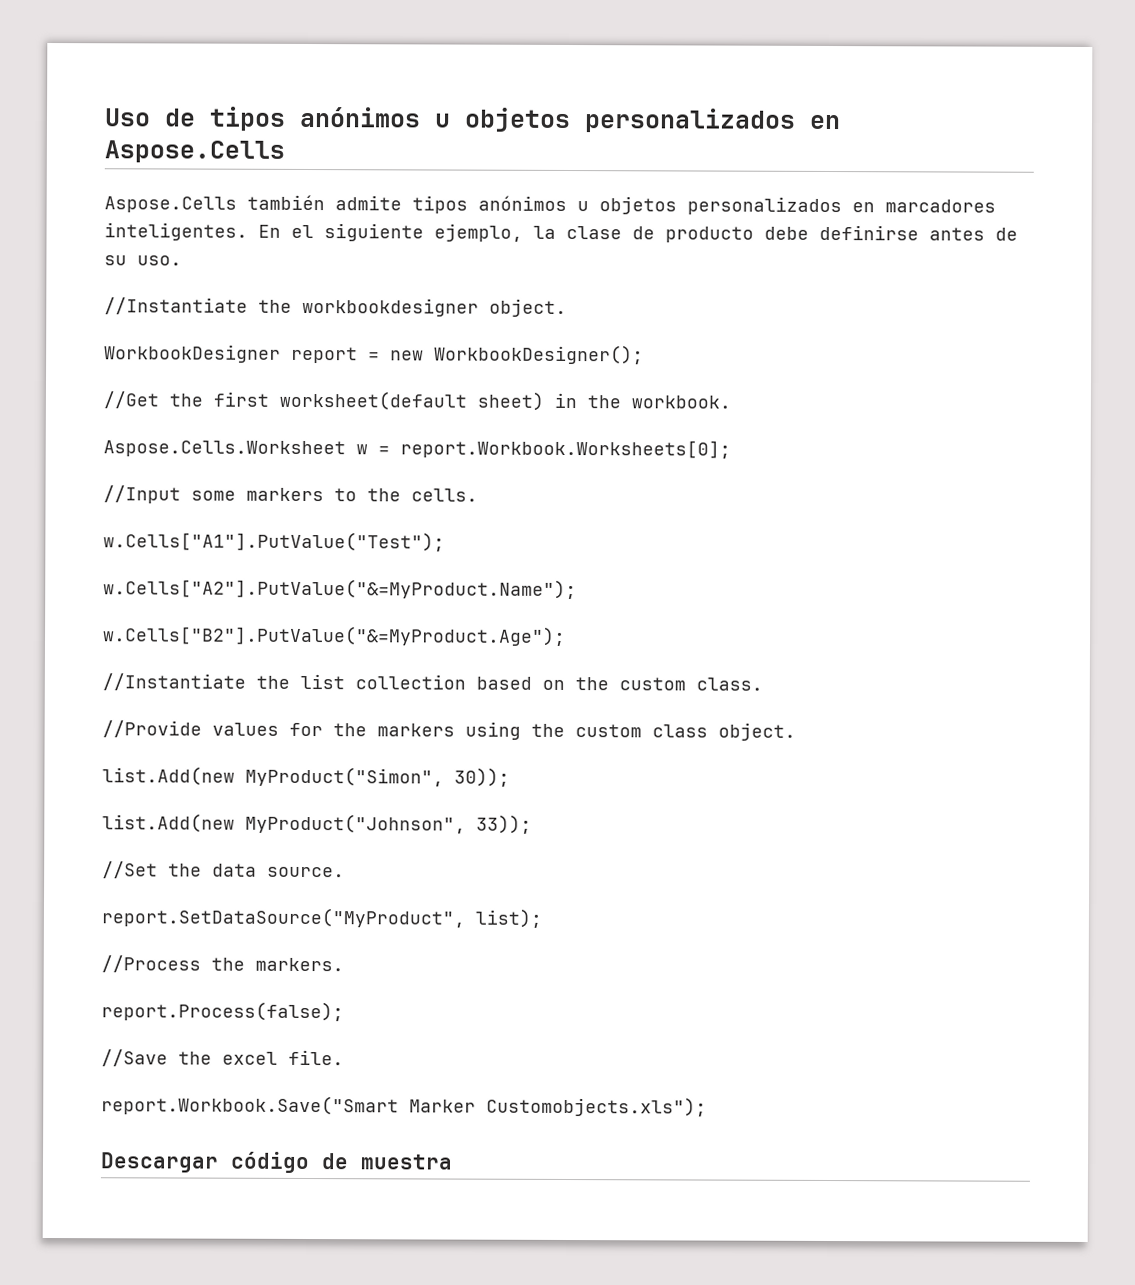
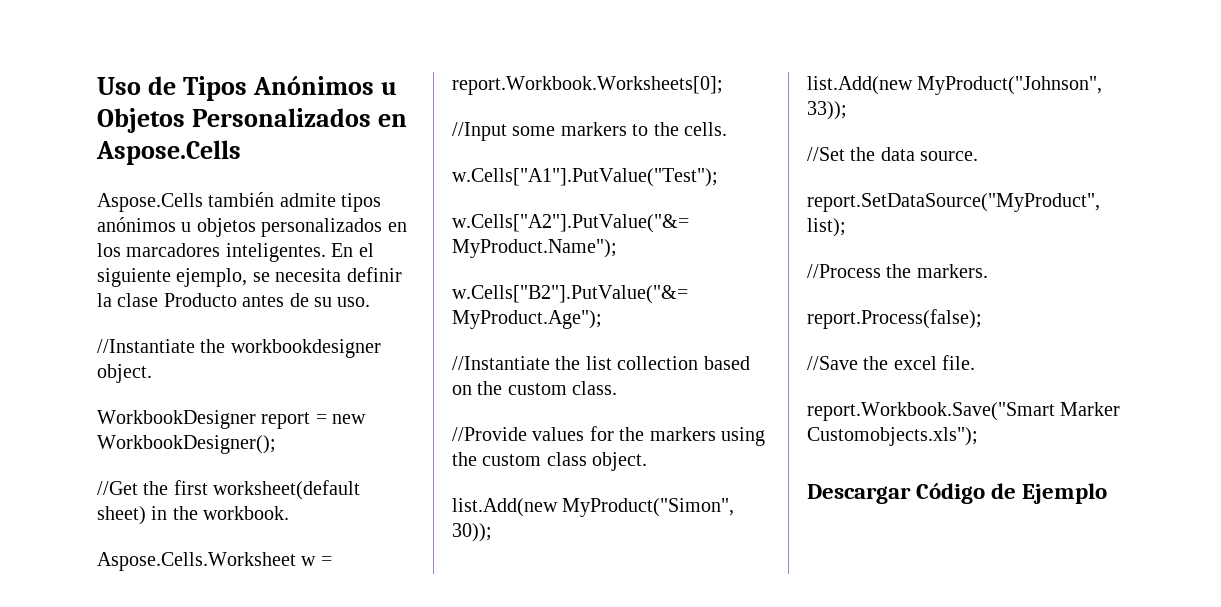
[209,106,796,133] tipos anónimos u objetos personalizados -> [183,76,398,101] [97,108,372,133] Tipos Anónimos u Objetos Personalizados
(875, 207) none -> [97,243,121,257] los
[533,224,919,243] la clase de producto debe definirse -> [252,267,402,282] [97,293,237,307] se necesita definir la clase Producto
[230,1151,453,1174] código de muestra -> [916,483,1108,504] Código de Ejemplo

